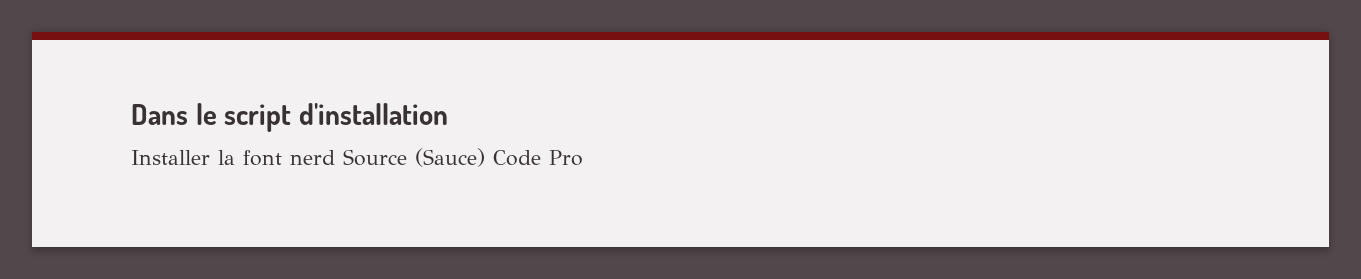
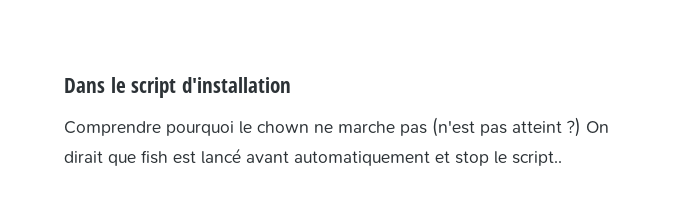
[131,148,583,167] Installer la font nerd Source (Sauce) Code Pro -> [64,117,609,137] [64,148,562,166] Comprendre pourquoi le chown ne marche pas (n'est pas atteint ?) On dirait que fish est lancé avant automatiquement et stop le script..

